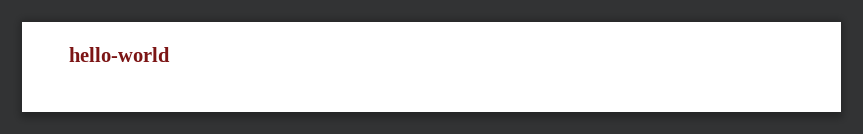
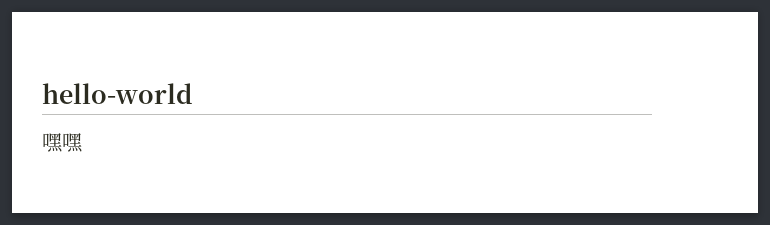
(170, 54) none -> [42,133,83,153] // 嘿嘿

